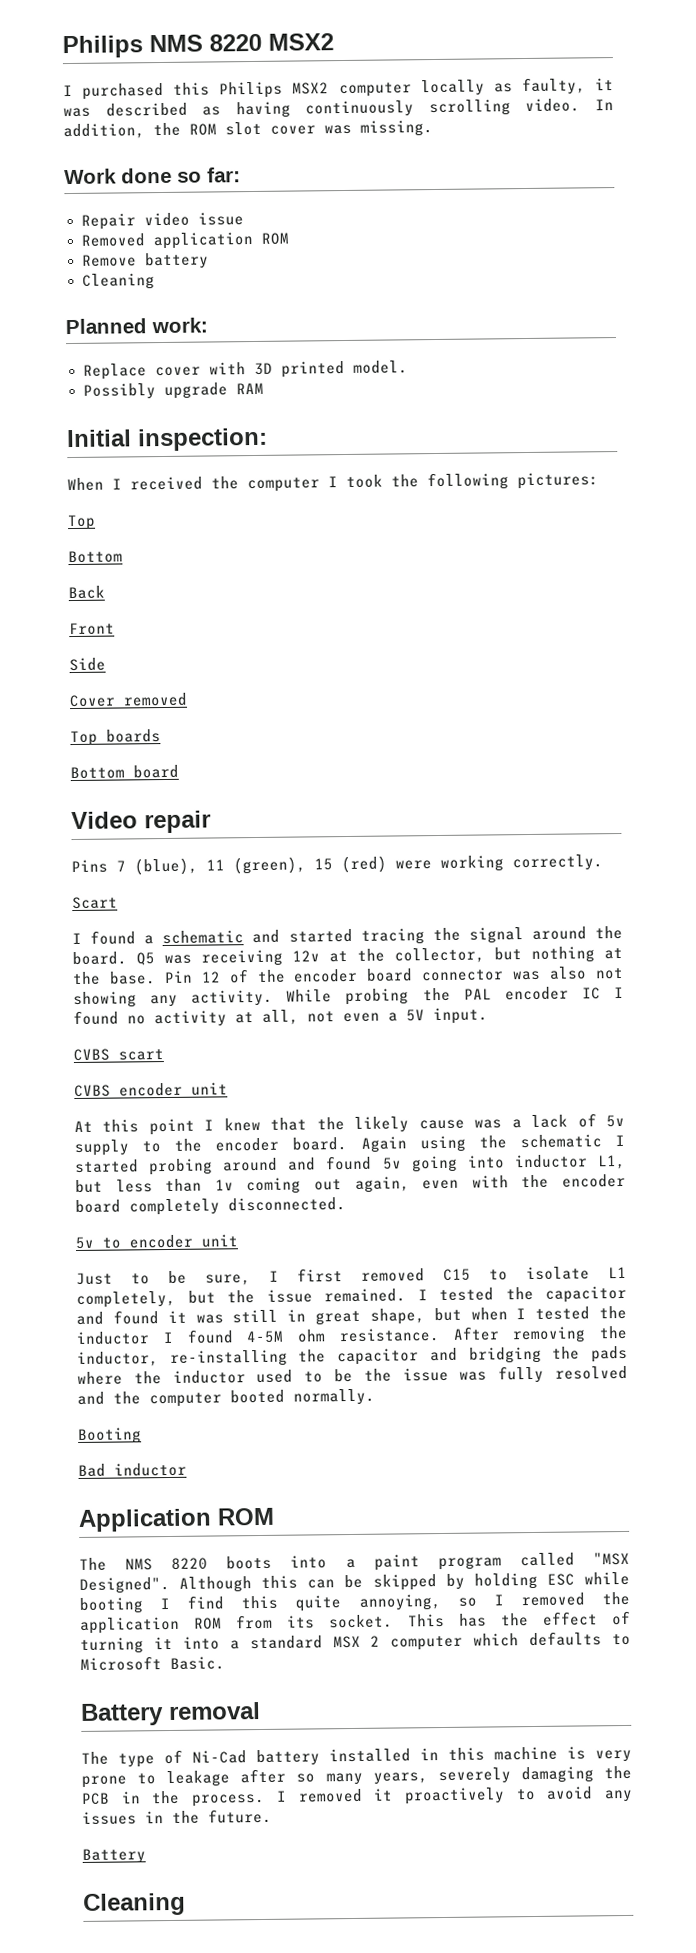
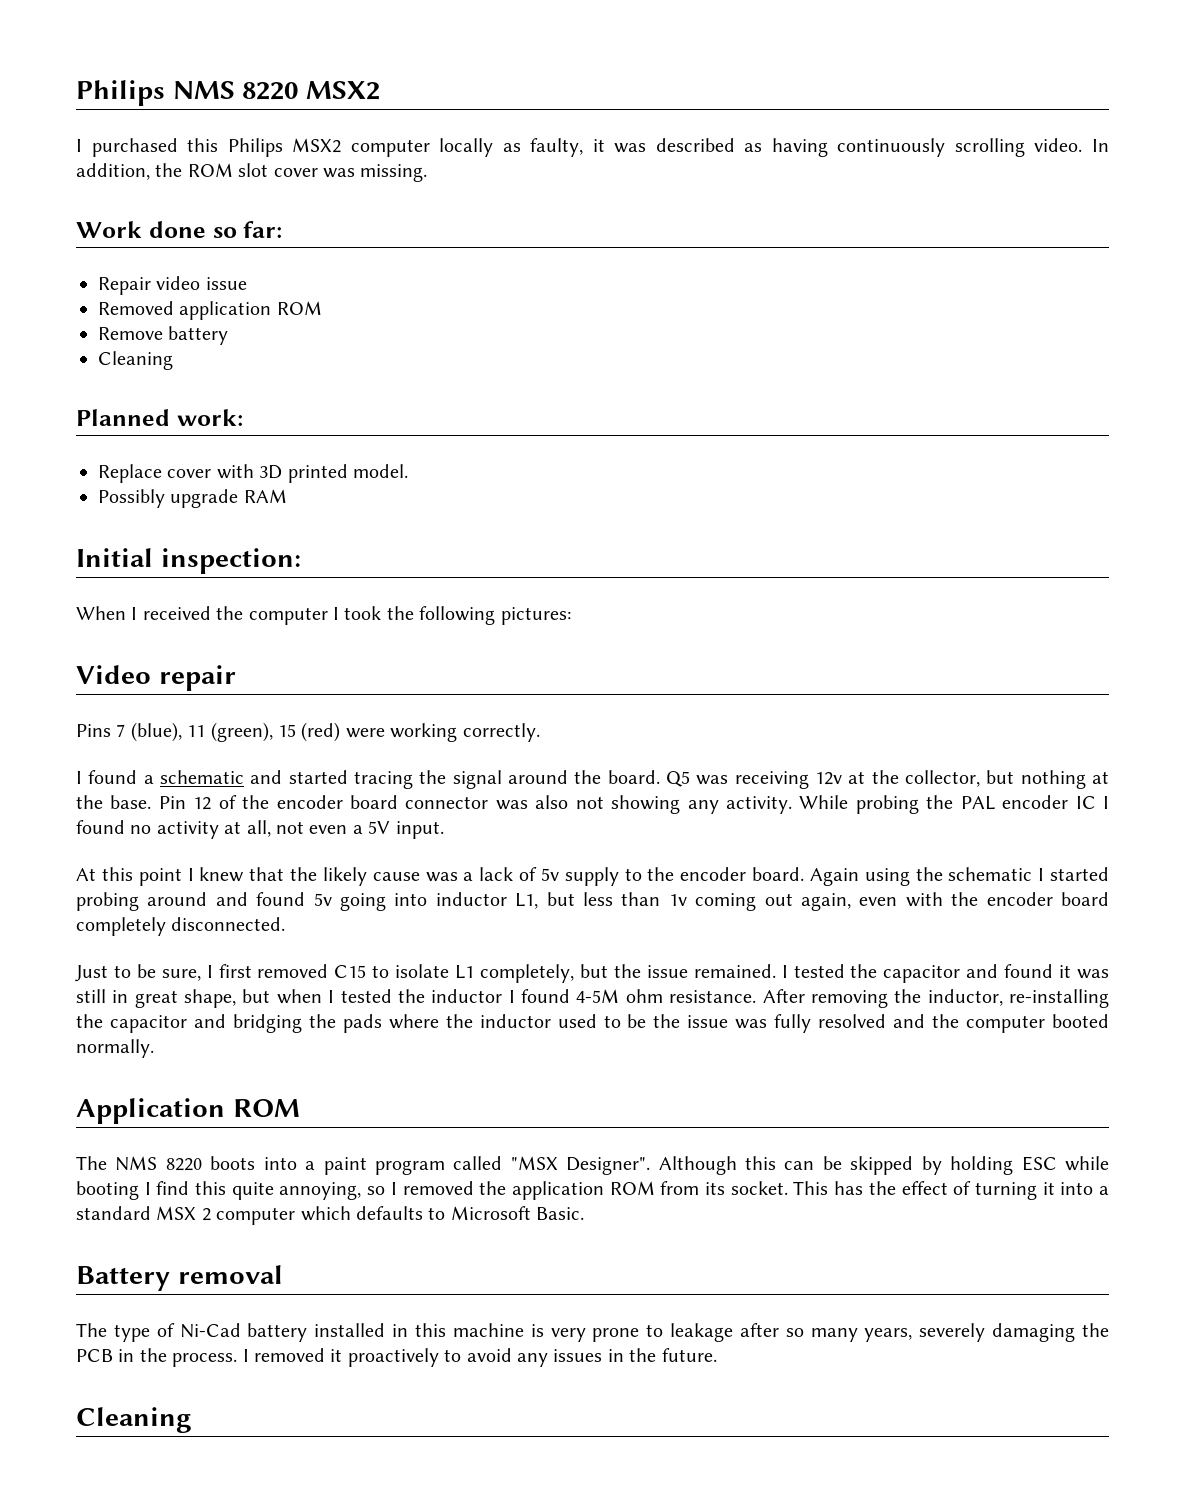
[67,514,96,531] [68,550,123,564] [68,585,105,600] [69,622,115,636] [69,657,106,672] [69,692,188,708] [70,729,161,747] [70,764,179,780] // Top // Bottom // Back // Front // Side // Cover removed // Top boards // Bottom board -> (571, 616) none
[72,896,118,910] // Scart -> (540, 732) none
[73,1048,164,1062] [74,1082,228,1098] // CVBS scart // CVBS encoder unit -> (444, 830) none
[75,1234,238,1250] // 5v to encoder unit -> (286, 924) none
[77,1427,142,1444] [78,1462,187,1477] // Booting // Bad inductor -> (154, 1048) none
[79,1576,170,1594] Designed". -> [566,1157,651,1175] Designer".
[82,1848,146,1864] // Battery -> (717, 1355) none

